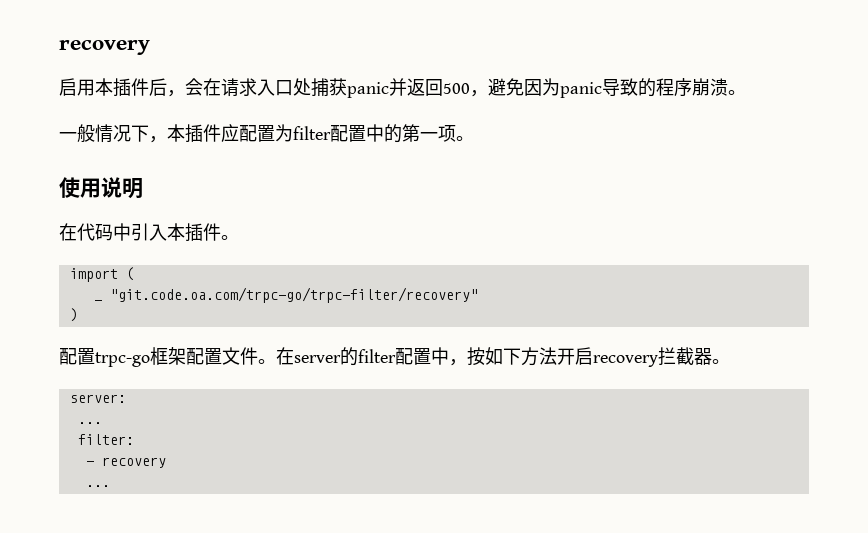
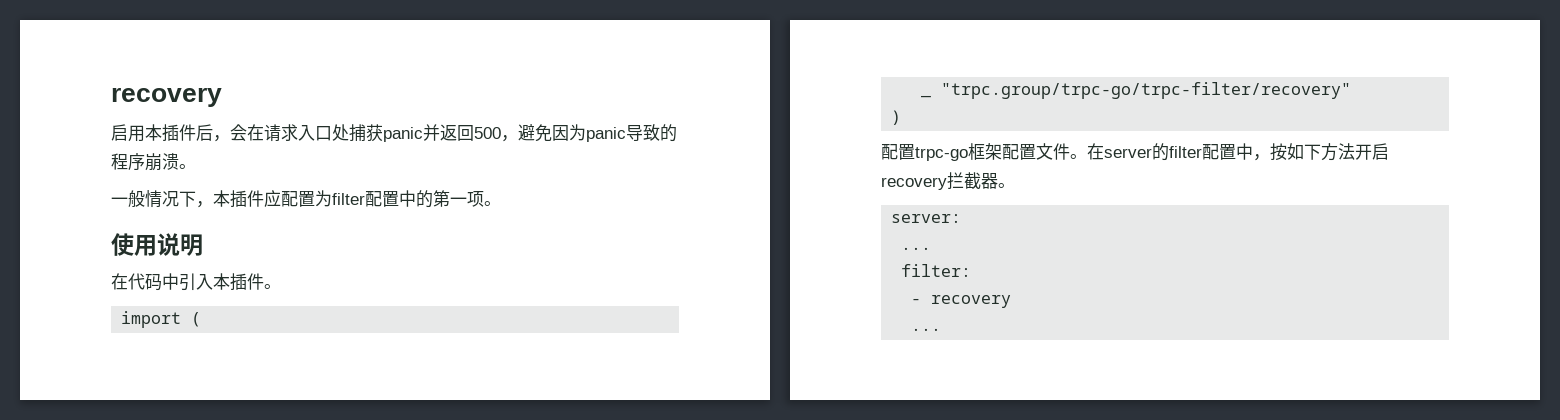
[109,287,478,303] "git.code.oa.com/trpc-go/trpc-filter/recovery" -> [941,82,1352,99] "trpc.group/trpc-go/trpc-filter/recovery"

